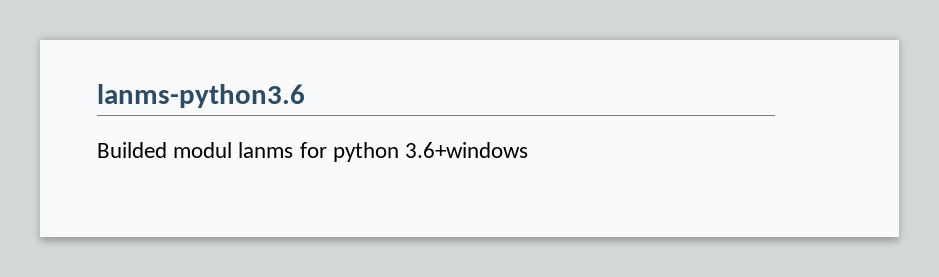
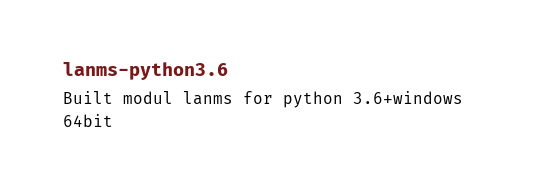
[97,142,167,158] Builded -> [63,91,113,104] Built
(529, 150) none -> [63,114,113,127] 64bit

